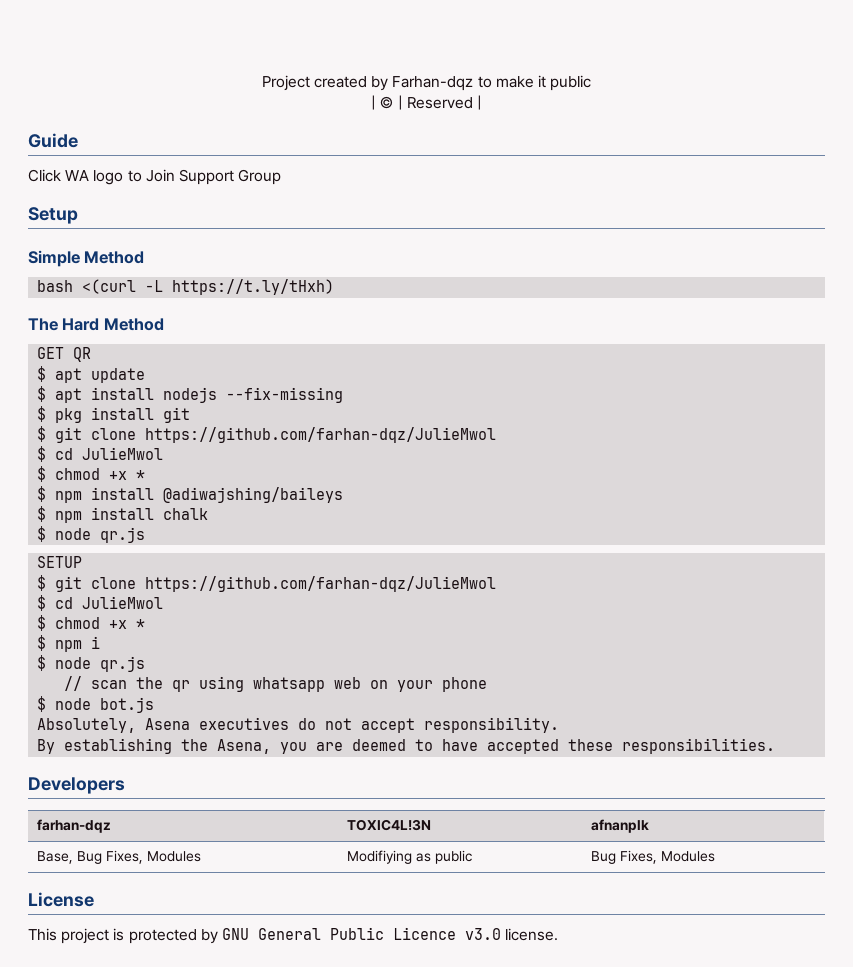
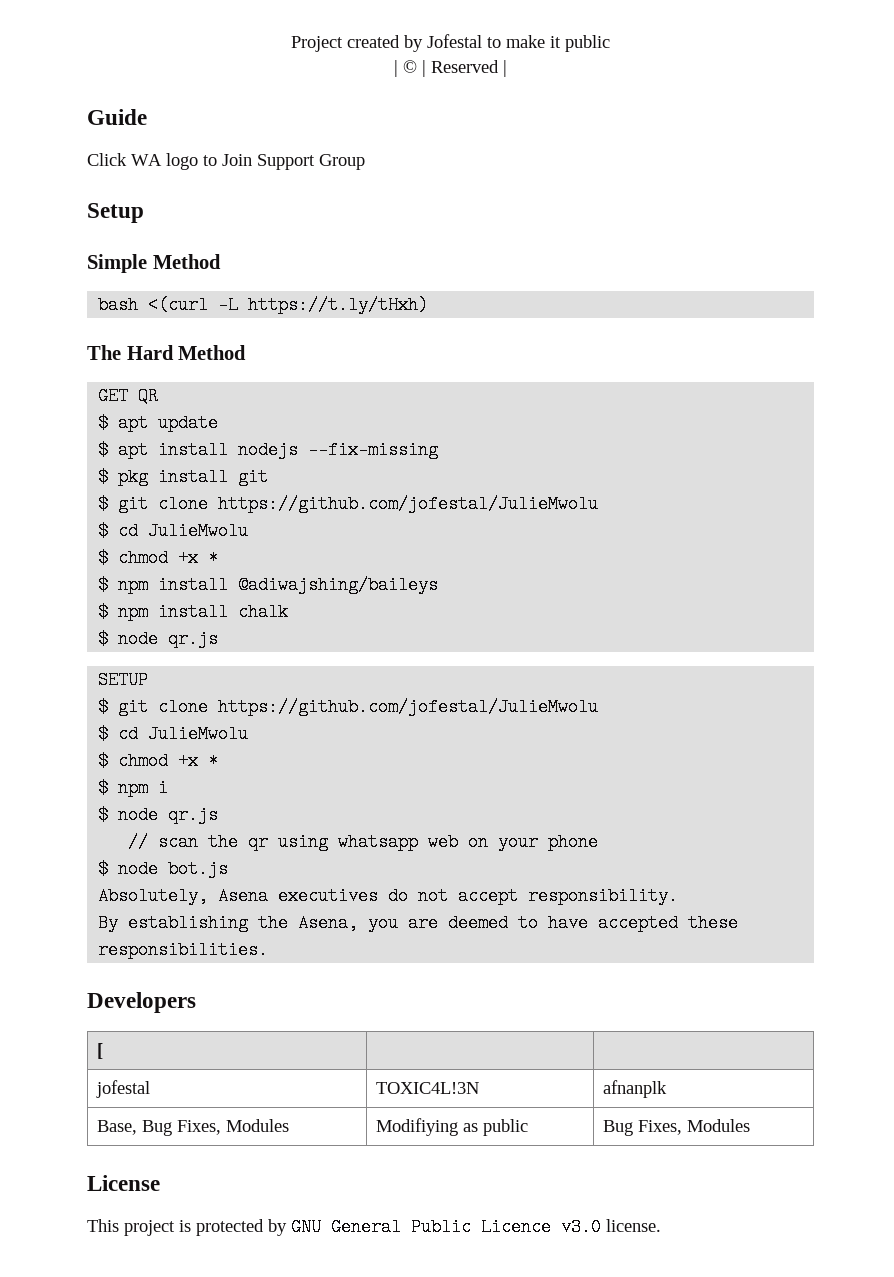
[392,76,474,91] Farhan-dqz -> [427,34,482,48] Jofestal
[145,427,497,443] [37,446,164,462] https://github.com/farhan-dqz/JulieMwol // $ cd JulieMwol -> [218,495,599,513] [98,522,249,540] https://github.com/jofestal/JulieMwolu // $ cd JulieMwolu
[145,576,497,592] [37,595,164,611] https://github.com/farhan-dqz/JulieMwol // $ cd JulieMwol -> [218,698,599,716] [98,725,249,743] https://github.com/jofestal/JulieMwolu // $ cd JulieMwolu
[36,819,111,833] farhan-dqz -> [97,1043,104,1059] [96,1080,151,1098] [ | | // jofestal

